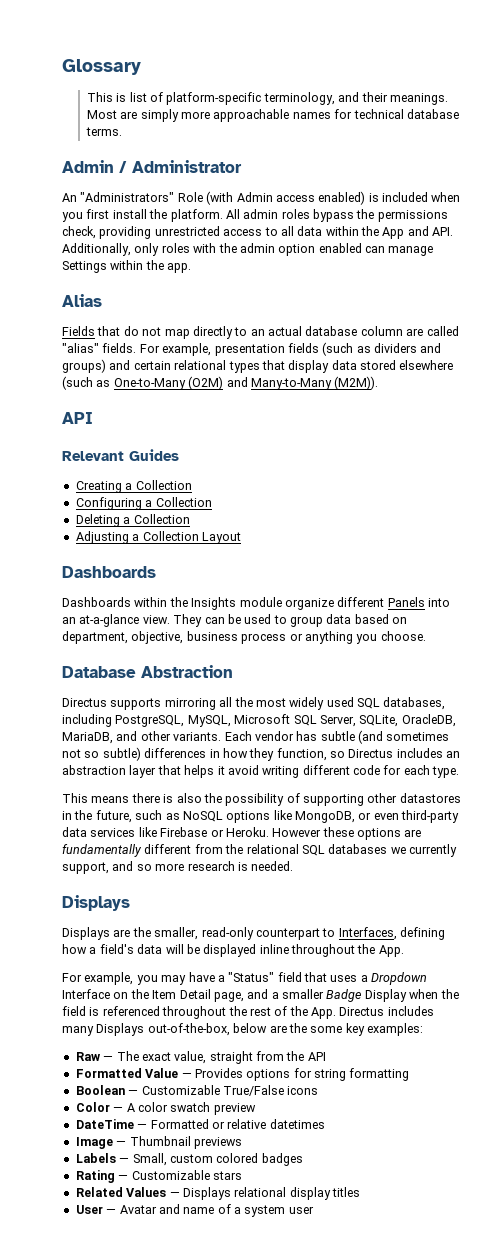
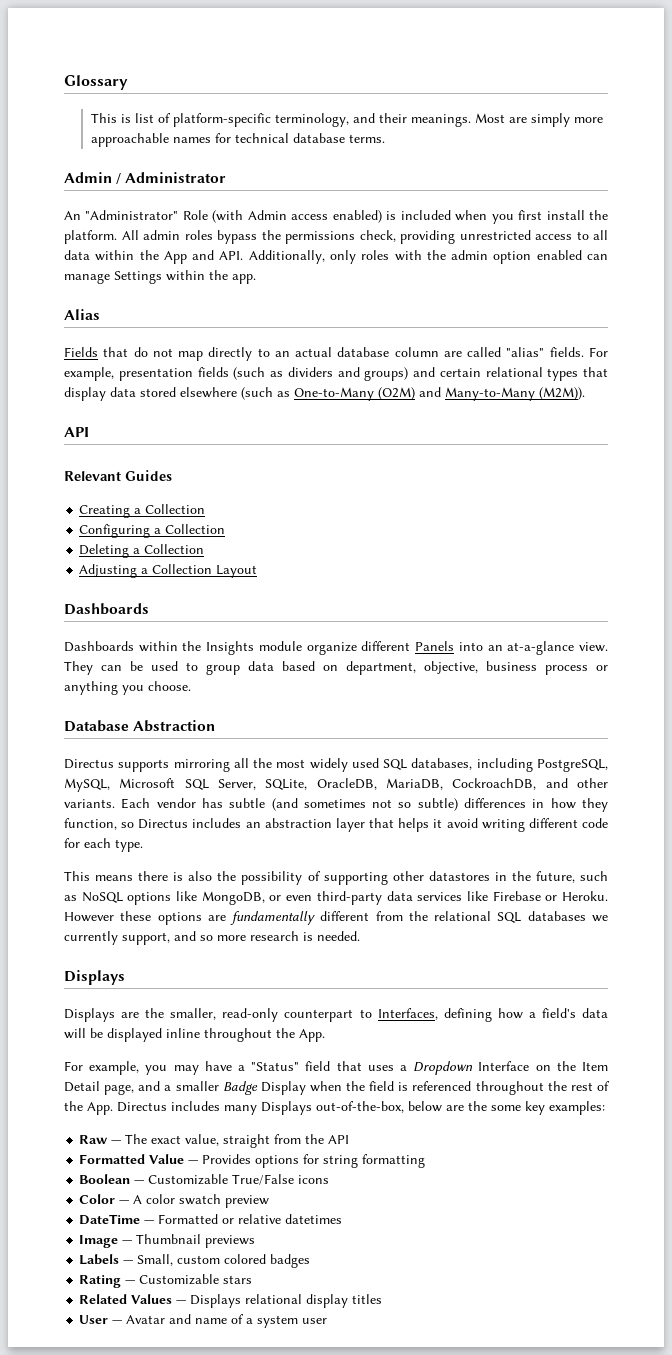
[80,192,175,202] "Administrators" -> [85,210,179,220] "Administrator"
(113, 738) none -> [452,778,537,790] CockroachDB,

